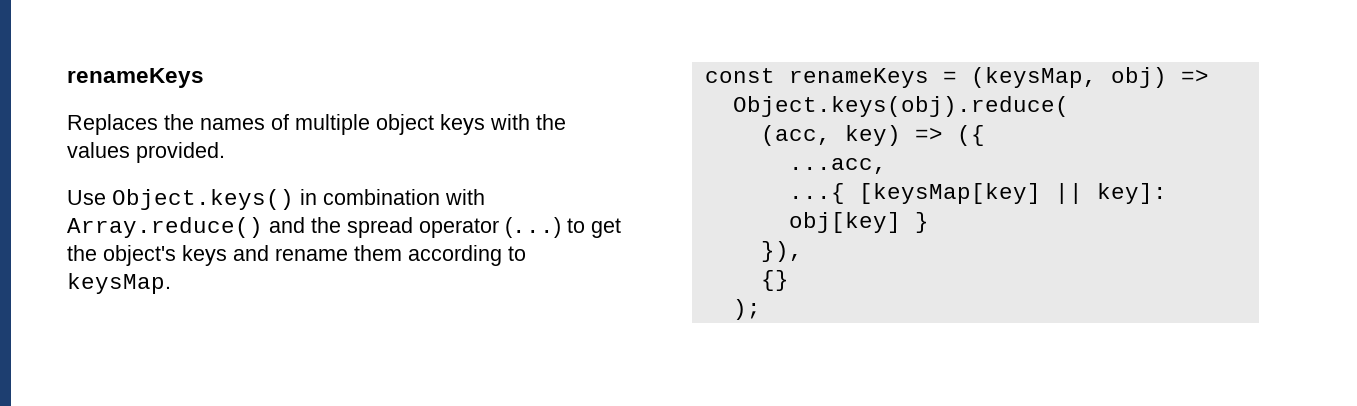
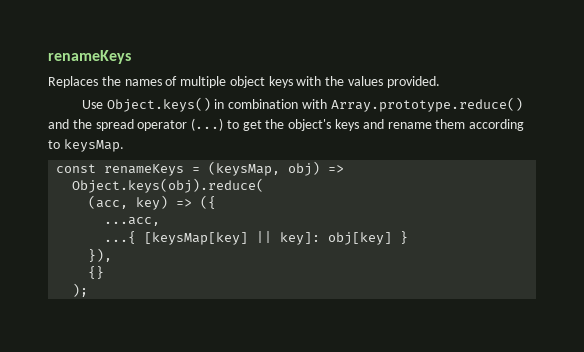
[67,217,263,238] Array.reduce() -> [330,97,523,112] Array.prototype.reduce()

